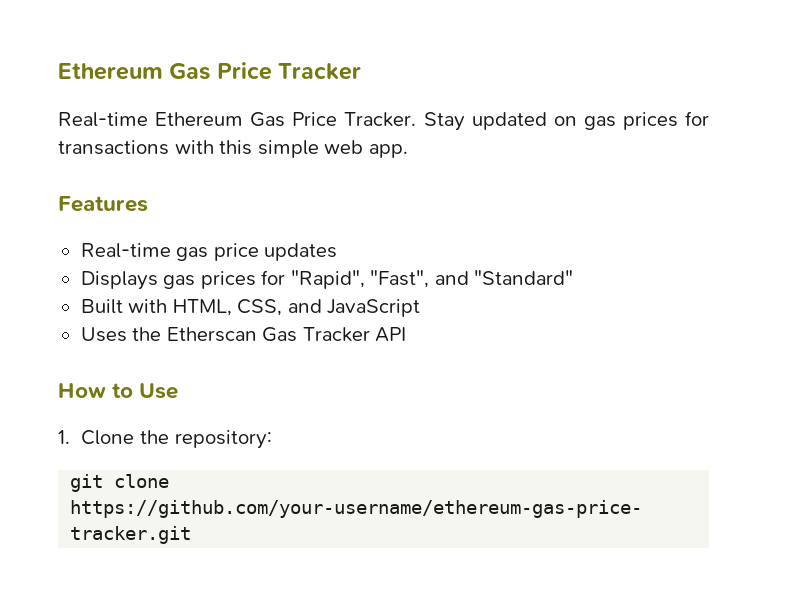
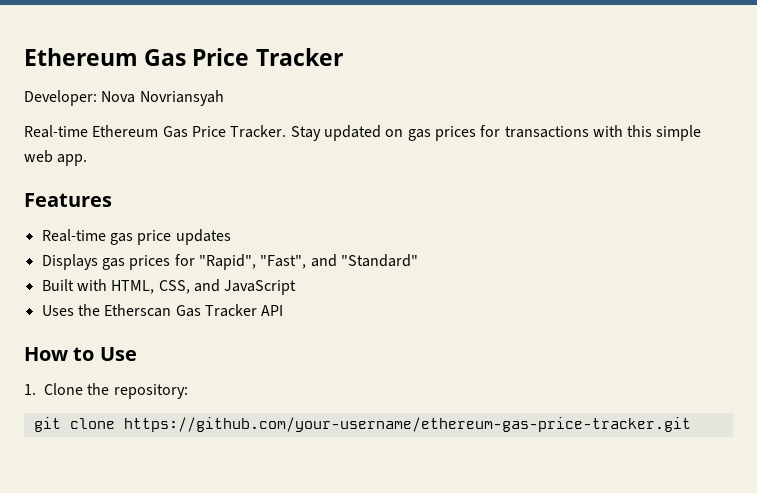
(362, 71) none -> [24,90,224,106] // Developer: Nova Novriansyah

